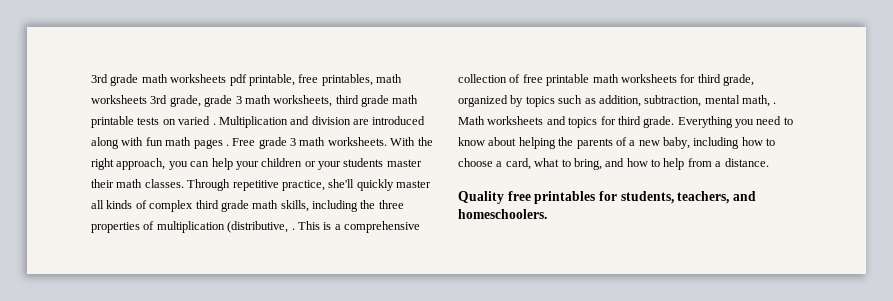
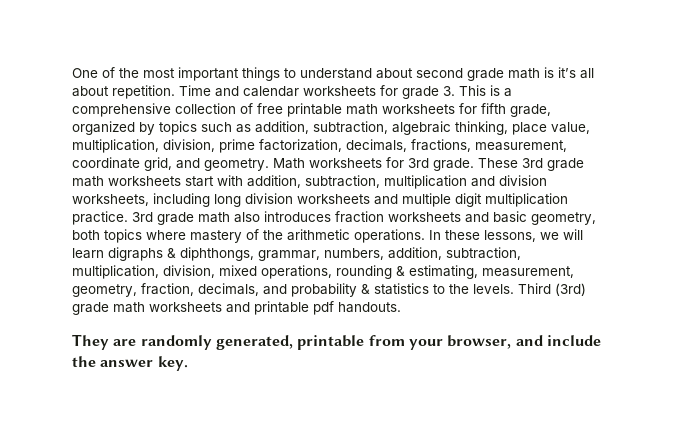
[91,74,402,86] [91,95,419,107] [91,116,426,128] [91,137,433,149] [91,158,422,170] [91,179,431,191] [91,200,404,212] [91,221,295,233] 3rd grade math worksheets pdf printable, free printables, math worksheets 3rd grade, grade 3 math worksheets, third grade math printable tests on varied . Multiplication and division are introduced along with fun math pages . Free grade 3 math worksheets. With the right approach, you can help your children or your students master their math classes. Through repetitive practice, she'll quickly master all kinds of complex third grade math skills, including the three properties of multiplication (distributive, . -> [72,67,594,81] [72,85,455,99] One of the most important things to understand about second grade math is it’s all about repetition. Time and calendar worksheets for grade 3.
[697,74,721,83] third -> [481,103,506,114] fifth
[704,95,777,107] [458,116,793,128] [458,137,776,149] [458,158,769,170] [458,191,756,204] [458,209,547,219] mental math, . Math worksheets and topics for third grade. Everything you need to know about helping the parents of a new baby, including how to choose a card, what to bring, and how to help from a distance. // Quality free printables for students, teachers, and homeschoolers. -> [392,121,590,135] [72,139,567,153] [72,157,584,171] [72,175,547,189] [72,193,568,207] [72,211,596,225] [72,229,583,243] [72,247,521,261] [72,265,574,279] [72,283,586,297] [72,301,401,315] [72,334,601,350] [72,356,188,371] algebraic thinking, place value, multiplication, division, prime factorization, decimals, fractions, measurement, coordinate grid, and geometry. Math worksheets for 3rd grade. These 3rd grade math worksheets start with addition, subtraction, multiplication and division worksheets, including long division worksheets and multiple digit multiplication practice. 3rd grade math also introduces fraction worksheets and basic geometry, both topics where mastery of the arithmetic operations. In these lessons, we will learn digraphs & diphthongs, grammar, numbers, addition, subtraction, multiplication, division, mixed operations, rounding & estimating, measurement, geometry, fraction, decimals, and probability & statistics to the levels. Third (3rd) grade math worksheets and printable pdf handouts. // They are randomly generated, printable from your browser, and include the answer key.

